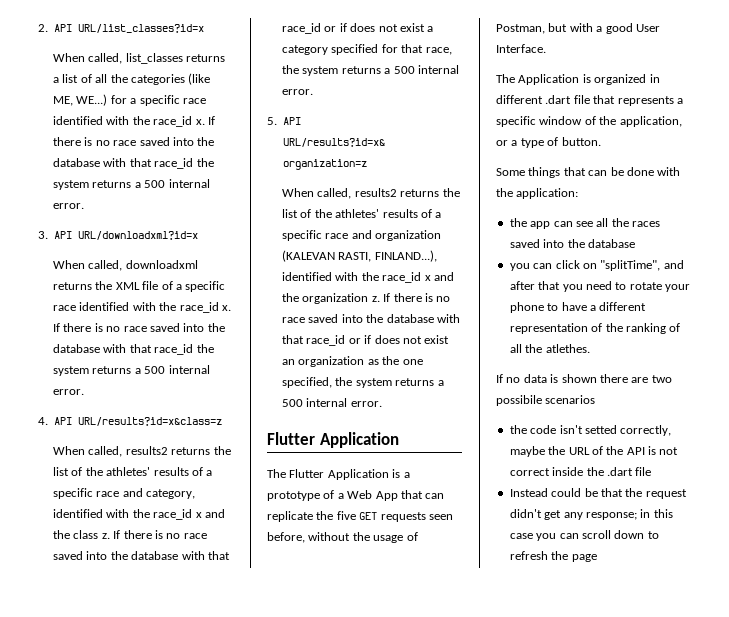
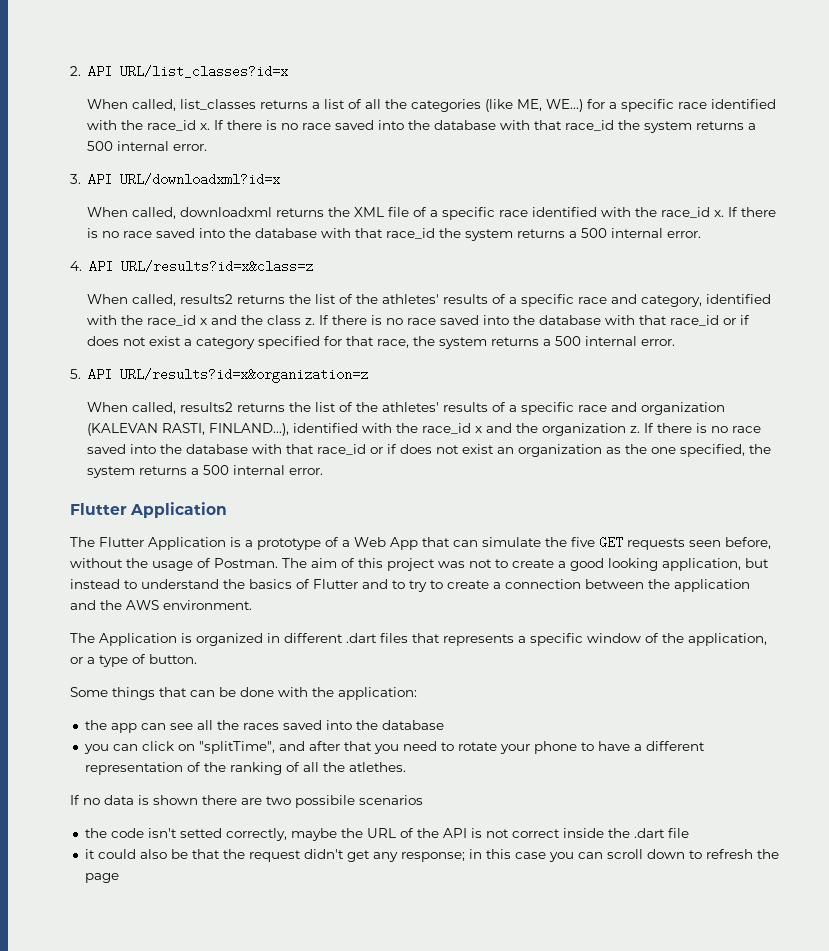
[267,511,313,522] replicate -> [482,537,541,547] simulate
[496,23,660,34] [496,44,546,53] Postman, but with a good User Interface. -> [214,558,769,571] [70,579,750,592] [70,600,252,610] Postman. The aim of this project was not to create a good looking application, but instead to understand the basics of Flutter and to try to create a connection between the application and the AWS environment.
[573,95,590,104] file -> [380,633,408,643] files
[509,488,582,497] Instead could -> [84,849,167,859] it could also

